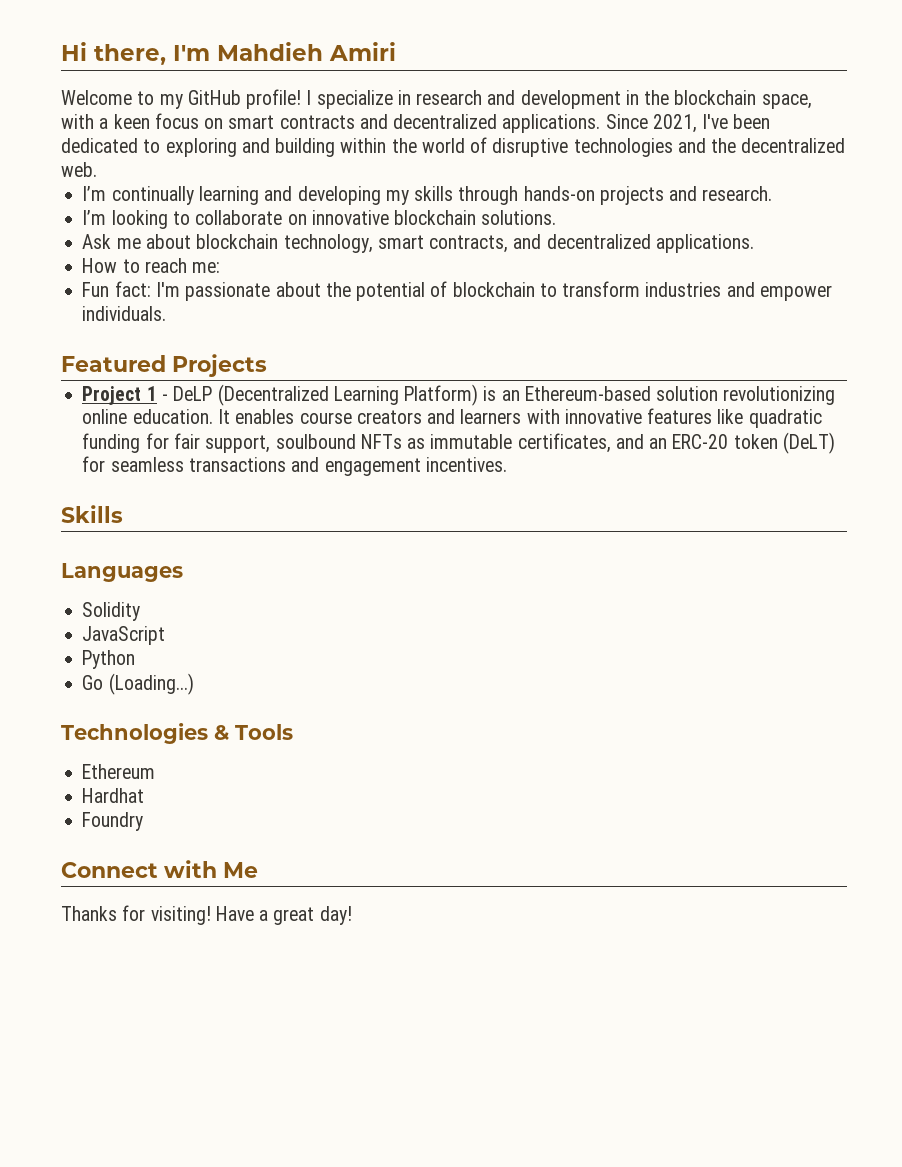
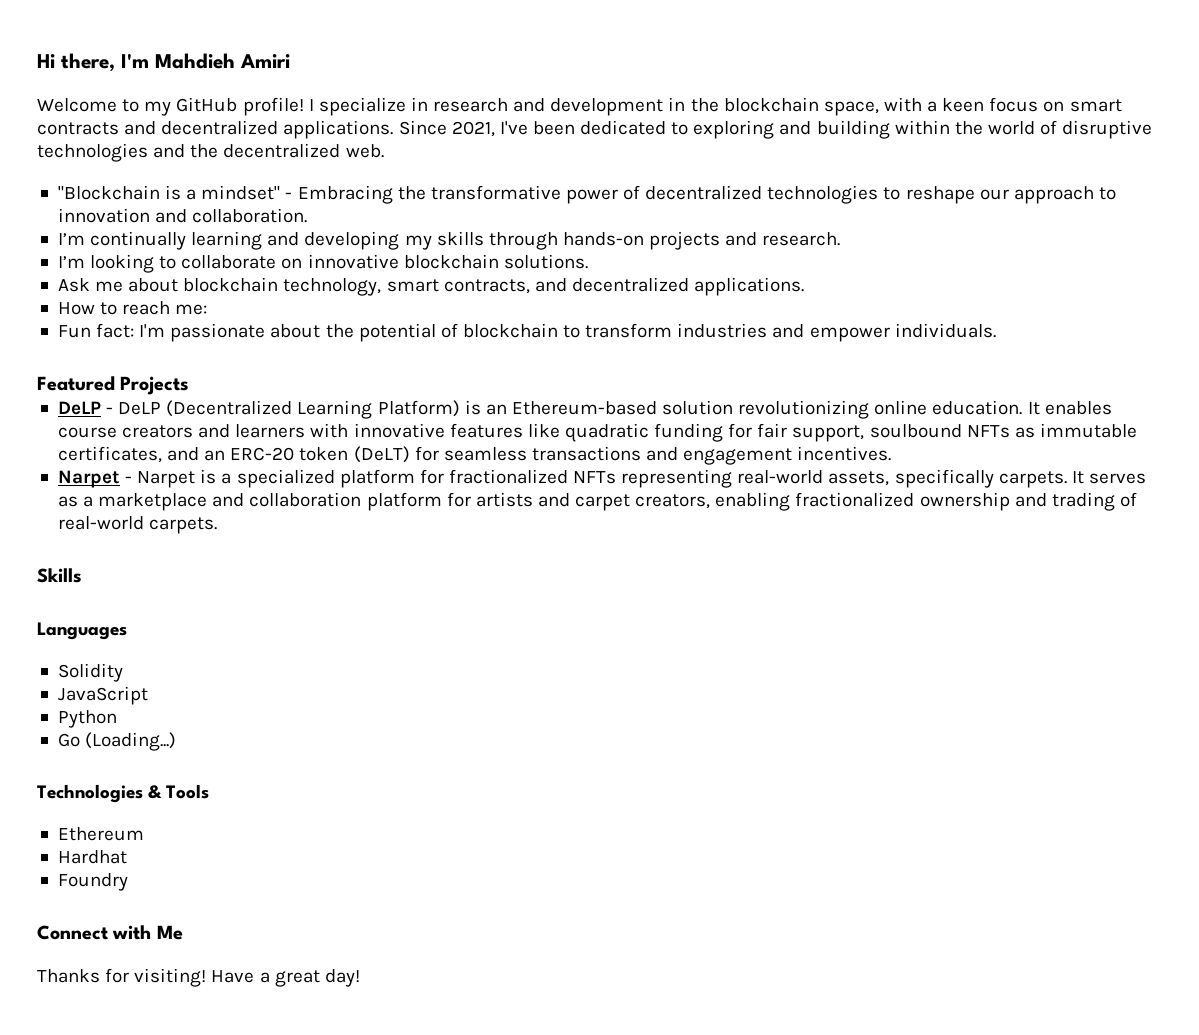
(97, 169) none -> [57,185,1116,204] [57,208,308,223] // "Blockchain is a mindset" - Embracing the transformative power of decentralized technologies to reshape our approach to innovation and collaboration.
[82,386,157,405] Project 1 -> [57,401,101,415] DeLP
(507, 464) none -> [57,469,1146,488] [57,492,1137,511] [57,516,218,534] // Narpet - Narpet is a specialized platform for fractionalized NFTs representing real-world assets, specifically carpets. It serves as a marketplace and collaboration platform for artists and carpet creators, enabling fractionalized ownership and trading of real-world carpets.

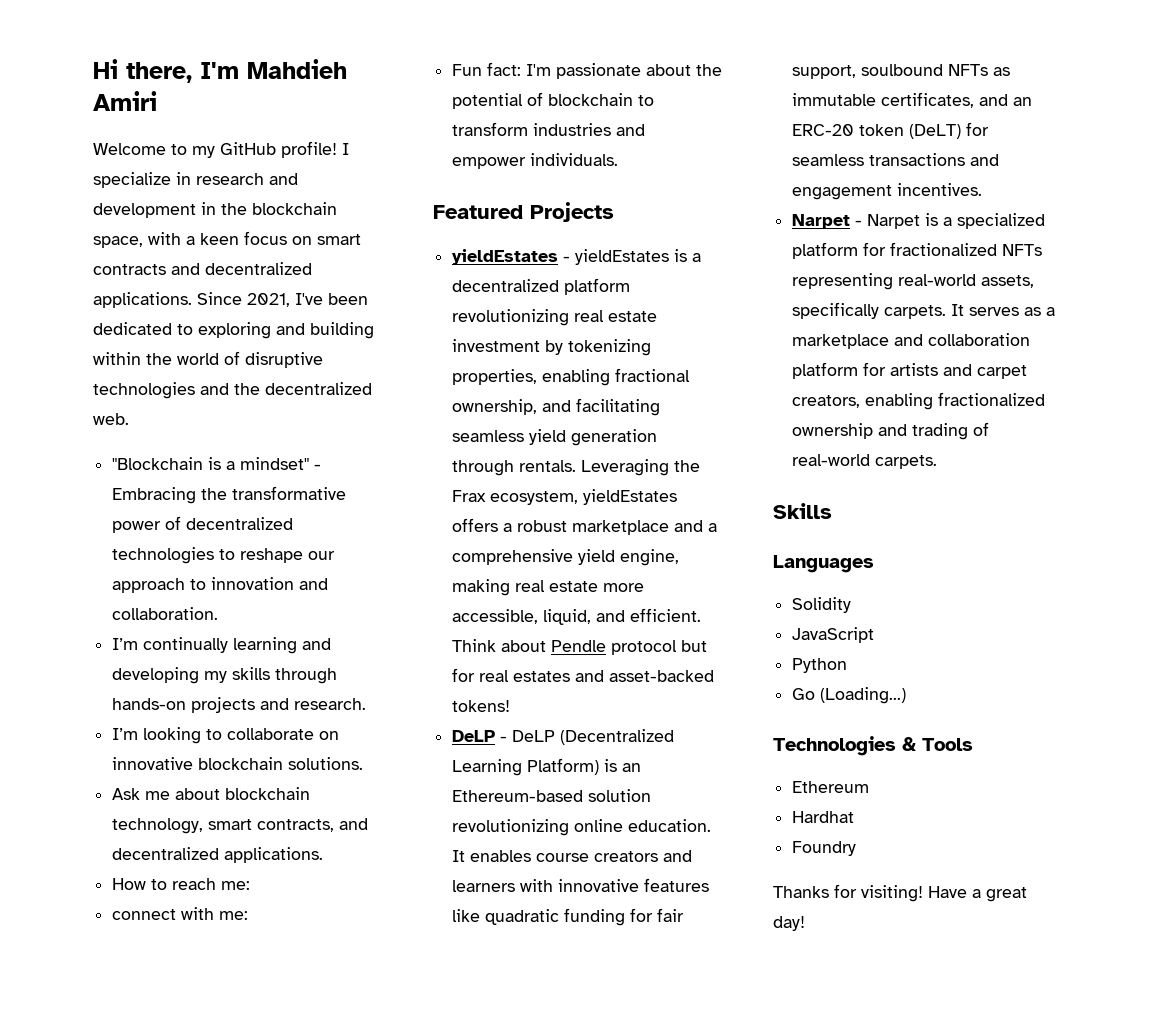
(208, 309) none -> [112,907,249,920] // connect with me:
(190, 385) none -> [452,249,702,265] [452,278,631,295] [452,309,658,326] [452,339,652,356] [452,368,691,386] [452,398,661,416] [452,429,658,446] [452,459,701,476] [452,489,678,505] [452,518,718,535] [452,549,680,566] [452,579,645,596] [452,608,702,625] [452,639,708,655] [452,668,715,682] [452,700,511,712] // yieldEstates - yieldEstates is a decentralized platform revolutionizing real estate investment by tokenizing properties, enabling fractional ownership, and facilitating seamless yield generation through rentals. Leveraging the Frax ecosystem, yieldEstates offers a robust marketplace and a comprehensive yield engine, making real estate more accessible, liquid, and efficient. Think about Pendle protocol but for real estates and asset-backed tokens!
[37,925,183,940] // Connect with Me -> (857, 848) none

